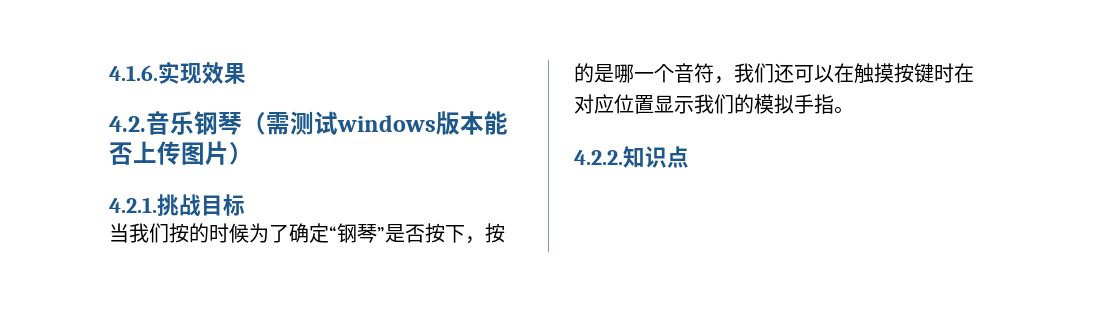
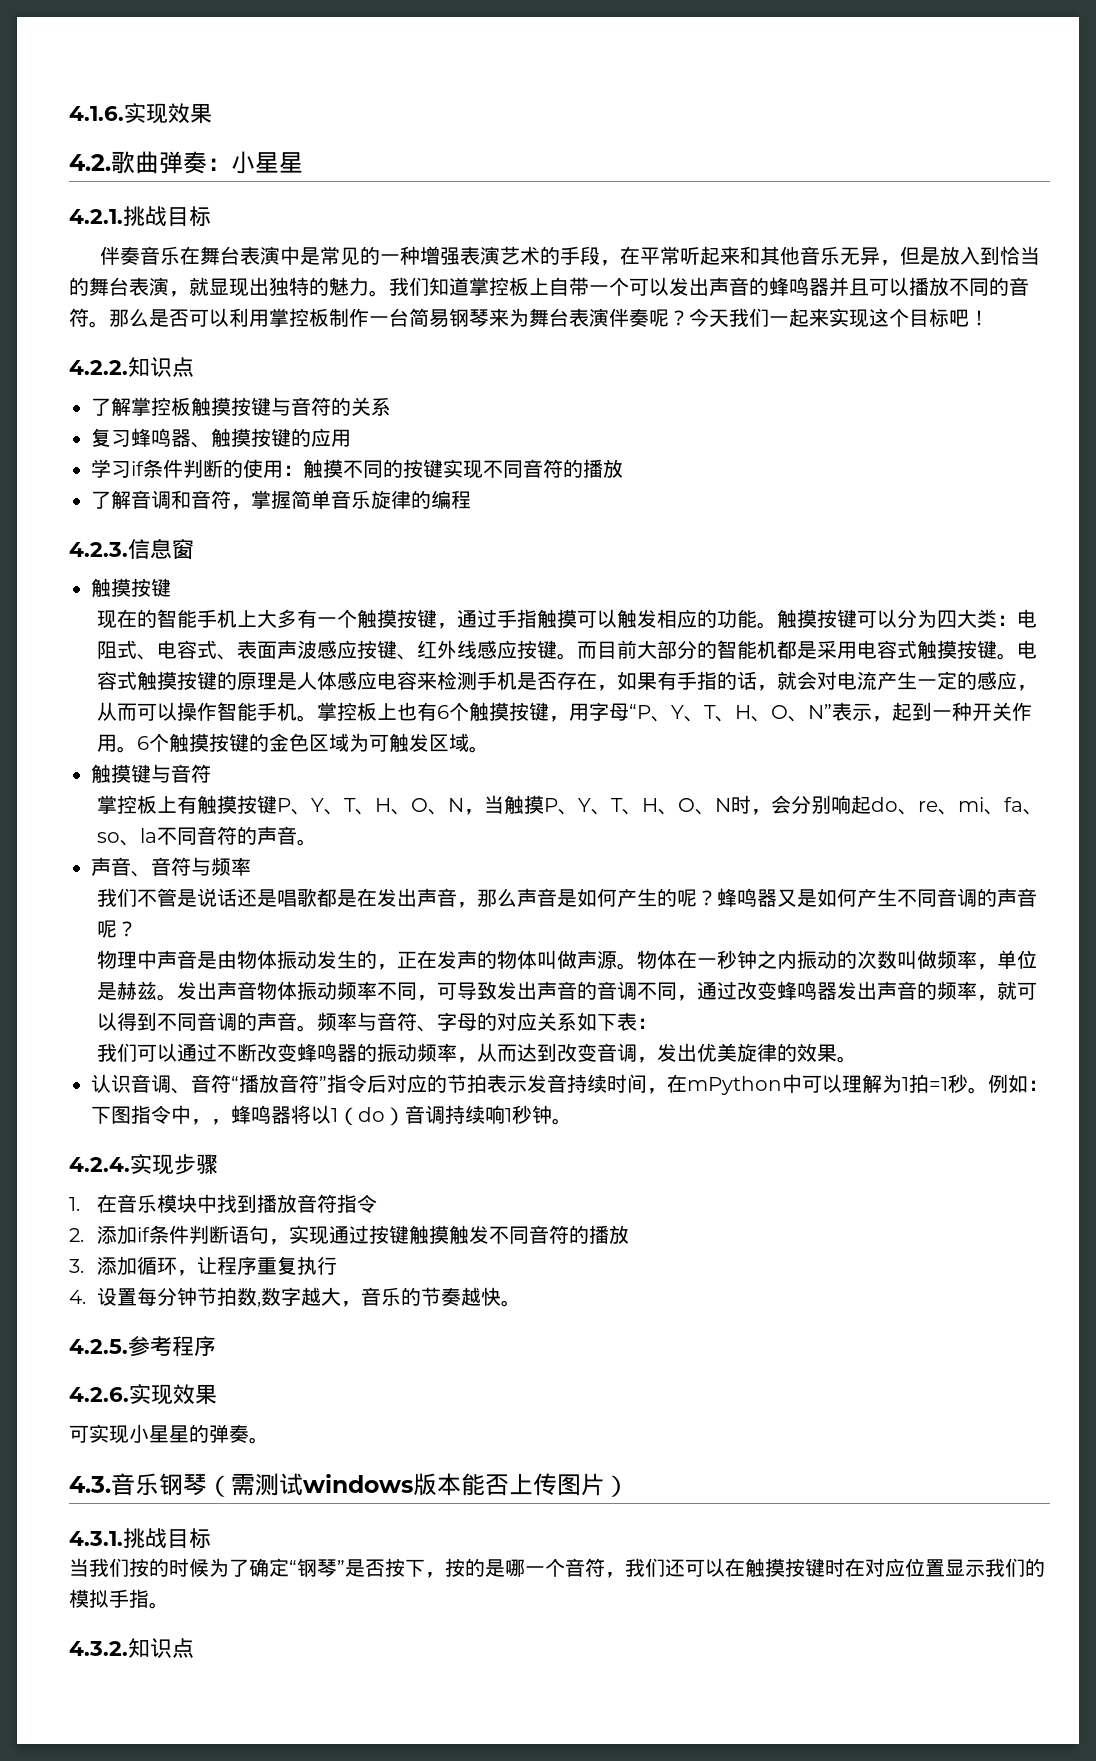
(146, 124) none -> [111,151,303,174] [69,206,211,227] [100,246,1041,266] [69,277,1029,297] [69,308,989,328] [69,357,194,377] [91,397,391,416] [91,428,351,448] [91,459,623,479] [91,490,471,510] [69,538,194,559] [91,578,171,597] [96,609,1037,629] [96,640,1037,660] [96,671,1037,691] [96,702,1032,722] [96,733,489,753] [91,764,211,783] [96,795,1043,815] [96,826,317,846] [91,857,251,877] [96,888,1037,908] [96,920,137,938] [96,950,1037,970] [96,981,1037,1001] [96,1012,657,1032] [96,1043,857,1063] [91,1074,1048,1095] [91,1105,572,1126] [69,1154,218,1175] [69,1194,377,1213] [69,1225,629,1245] [69,1256,337,1276] [69,1287,521,1307] [69,1336,216,1357] [69,1384,217,1405] [69,1424,269,1444] [69,1476,111,1493] 歌曲弹奏：小星星 // 4.2.1.挑战目标 // 伴奏音乐在舞台表演中是常见的一种增强表演艺术的手段，在平常听起来和其他音乐无异，但是放入到恰当的舞台表演，就显现出独特的魅力。我们知道掌控板上自带一个可以发出声音的蜂鸣器并且可以播放不同的音符。那么是否可以利用掌控板制作一台简易钢琴来为舞台表演伴奏呢？今天我们一起来实现这个目标吧！ // 4.2.2.知识点 // 了解掌控板触摸按键与音符的关系 // 复习蜂鸣器、触摸按键的应用 // 学习if条件判断的使用：触摸不同的按键实现不同音符的播放 // 了解音调和音符，掌握简单音乐旋律的编程 // 4.2.3.信息窗 // 触摸按键 // 现在的智能手机上大多有一个触摸按键，通过手指触摸可以触发相应的功能。触摸按键可以分为四大类：电阻式、电容式、表面声波感应按键、红外线感应按键。而目前大部分的智能机都是采用电容式触摸按键。电容式触摸按键的原理是人体感应电容来检测手机是否存在，如果有手指的话，就会对电流产生一定的感应，从而可以操作智能手机。掌控板上也有6个触摸按键，用字母“P、Y、T、H、O、N”表示，起到一种开关作用。6个触摸按键的金色区域为可触发区域。 // 触摸键与音符 // 掌控板上有触摸按键P、Y、T、H、O、N，当触摸P、Y、T、H、O、N时，会分别响起do、re、mi、fa、so、la不同音符的声音。 // 声音、音符与频率 // 我们不管是说话还是唱歌都是在发出声音，那么声音是如何产生的呢？蜂鸣器又是如何产生不同音调的声音呢？ // 物理中声音是由物体振动发生的，正在发声的物体叫做声源。物体在一秒钟之内振动的次数叫做频率，单位是赫兹。发出声音物体振动频率不同，可导致发出声音的音调不同，通过改变蜂鸣器发出声音的频率，就可以得到不同音调的声音。频率与音符、字母的对应关系如下表： // 我们可以通过不断改变蜂鸣器的振动频率，从而达到改变音调，发出优美旋律的效果。 // 认识音调、音符“播放音符”指令后对应的节拍表示发音持续时间，在mPython中可以理解为1拍=1秒。例如：下图指令中，，蜂鸣器将以1（do）音调持续响1秒钟。 // 4.2.4.实现步骤 // 1.在音乐模块中找到播放音符指令 // 2.添加if条件判断语句，实现通过按键触摸触发不同音符的播放 // 3.添加循环，让程序重复执行 // 4.设置每分钟节拍数,数字越大，音乐的节奏越快。 // 4.2.5.参考程序 // 4.2.6.实现效果 // 可实现小星星的弹奏。 // 4.3.
[109,197,157,213] 4.2.1. -> [69,1531,123,1546] 4.3.1.
[574,150,623,165] 4.2.2. -> [69,1641,128,1656] 4.3.2.

